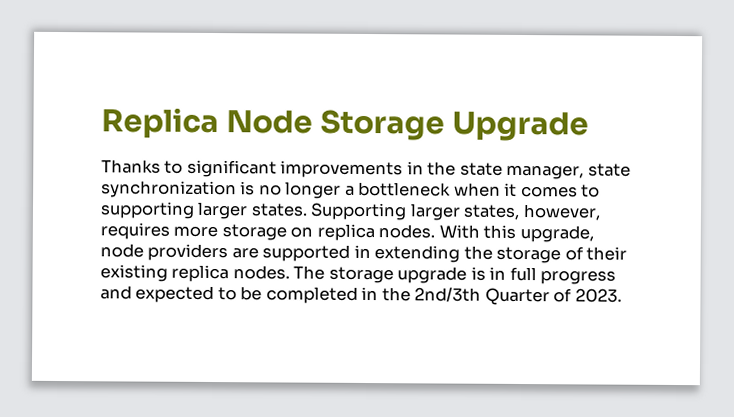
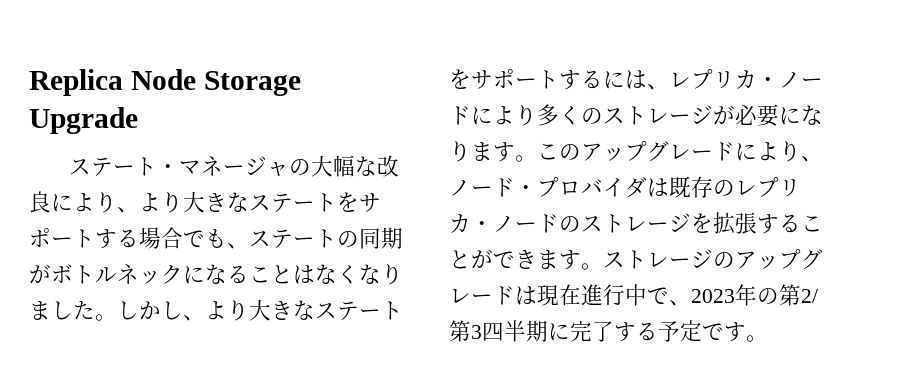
[101,159,631,180] [101,180,601,199] [100,201,601,221] [100,222,594,243] [100,243,628,264] [100,264,617,285] [100,285,622,306] Thanks to significant improvements in the state manager, state synchronization is no longer a bottleneck when it comes to supporting larger states. Supporting larger states, however, requires more storage on replica nodes. With this upgrade, node providers are supported in extending the storage of their existing replica nodes. The storage upgrade is in full progress and expected to be completed in the 2nd/3th Quarter of 2023. -> [68,155,399,177] [29,191,381,213] [29,227,403,249] [29,264,403,285] [29,299,403,321] [449,69,823,90] [449,104,823,127] [449,141,823,162] [449,176,801,198] [449,212,823,235] [449,249,823,270] [449,284,818,306] [449,320,768,342] ステート・マネージャの大幅な改良により、より大きなステートをサポートする場合でも、ステートの同期がボトルネックになることはなくなりました。しかし、より大きなステートをサポートするには、レプリカ・ノードにより多くのストレージが必要になります。このアップグレードにより、ノード・プロバイダは既存のレプリカ・ノードのストレージを拡張することができます。ストレージのアップグレードは現在進行中で、2023年の第2/第3四半期に完了する予定です。

